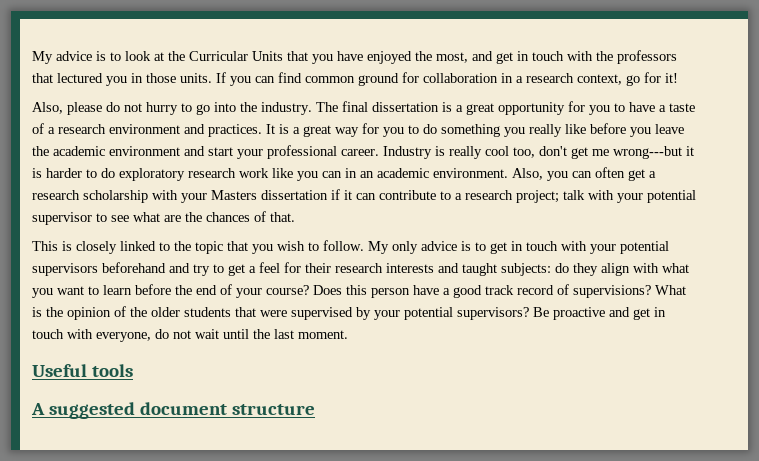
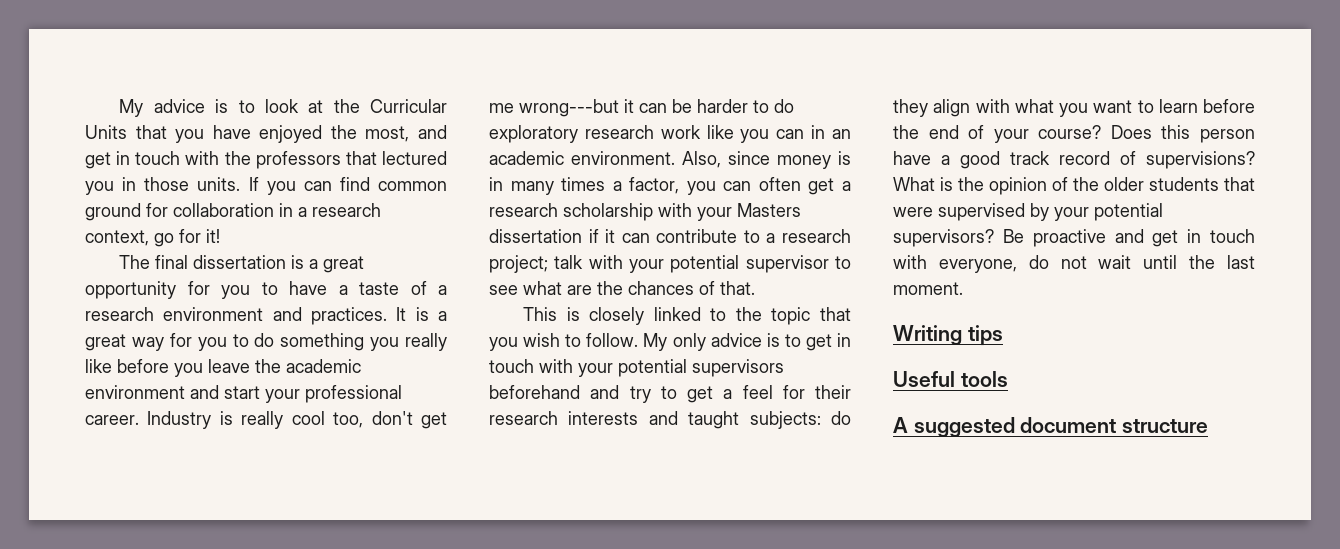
[32,102,312,115] Also, please do not hurry to go into the industry. -> (220, 236) none
[32,168,42,178] is -> [639,99,692,113] can be
(543, 174) none -> [728,151,851,169] [489,177,680,195] since money is in many times a factor,
(348, 334) none -> [893,325,1003,346] // Writing tips

